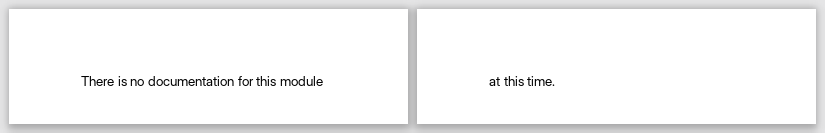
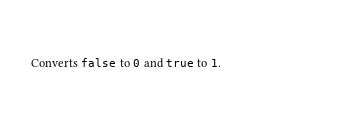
[81,76,556,86] There is no documentation for this module at this time. -> [31,58,221,68] Converts false to 0 and true to 1.

